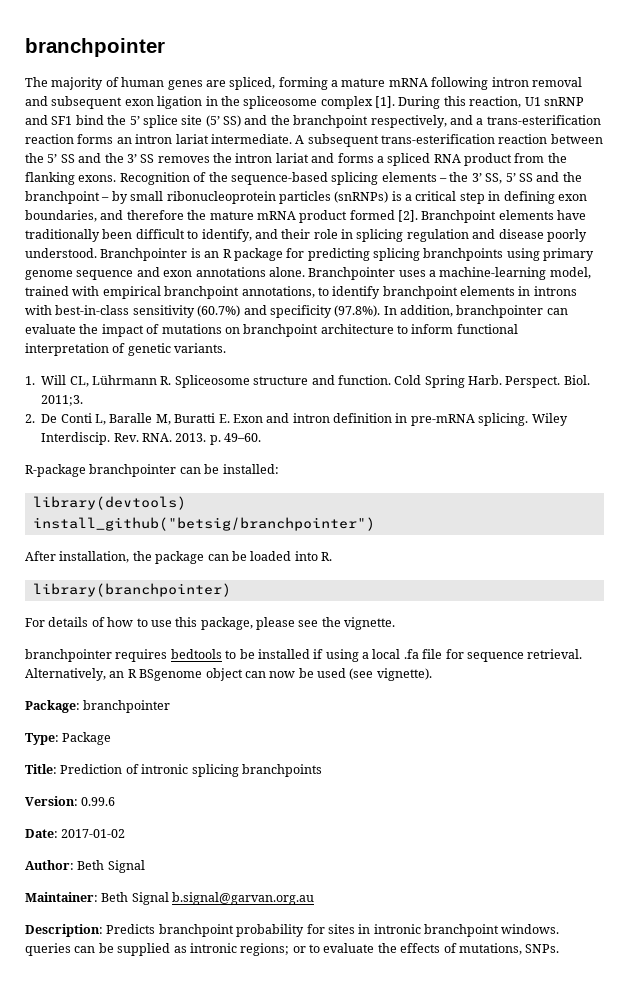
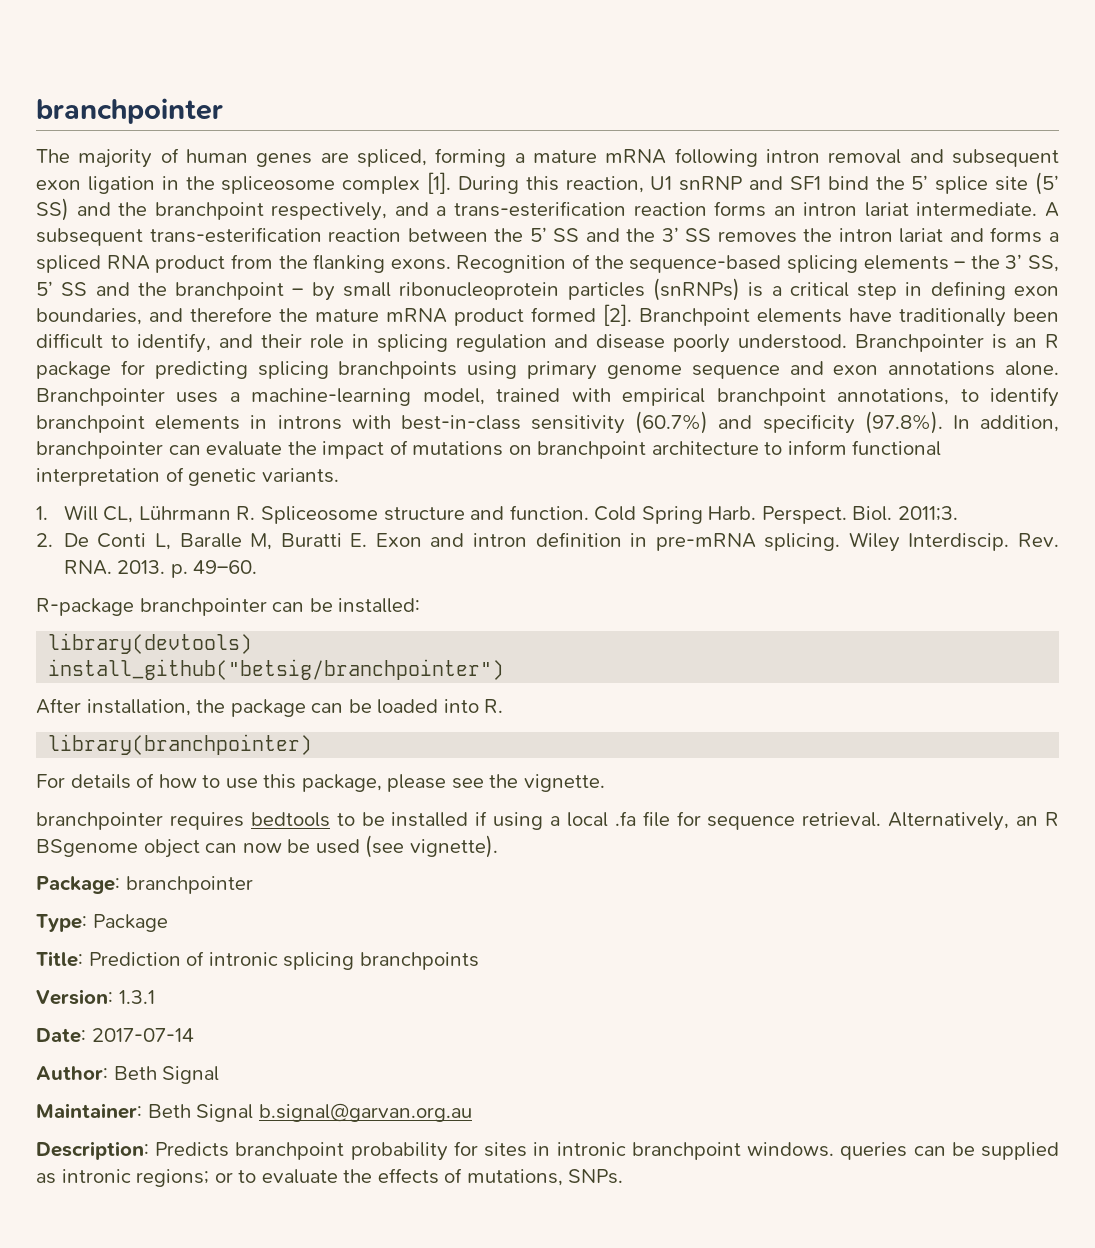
[81,797,116,806] 0.99.6 -> [118,990,155,1004] 1.3.1
[61,829,126,838] 2017-01-02 -> [91,1028,194,1042] 2017-07-14

